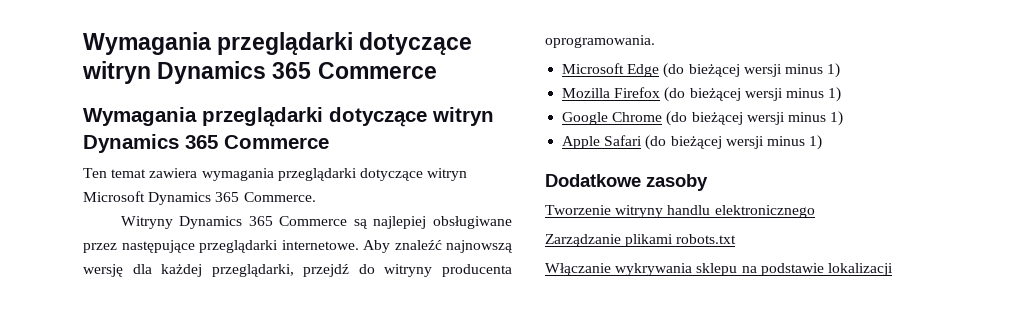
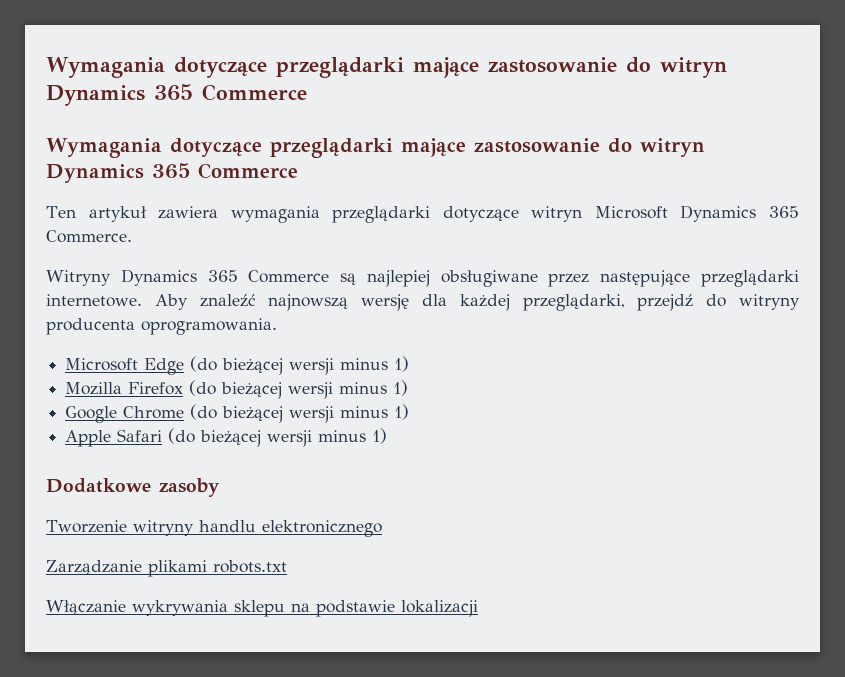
[83,32,473,55] Wymagania przeglądarki dotyczące -> [46,57,651,78] Wymagania dotyczące przeglądarki mające zastosowanie do
[202,107,427,127] przeglądarki dotyczące -> [169,138,632,158] dotyczące przeglądarki mające zastosowanie do
[111,169,147,178] temat -> [88,206,147,222] artykuł

